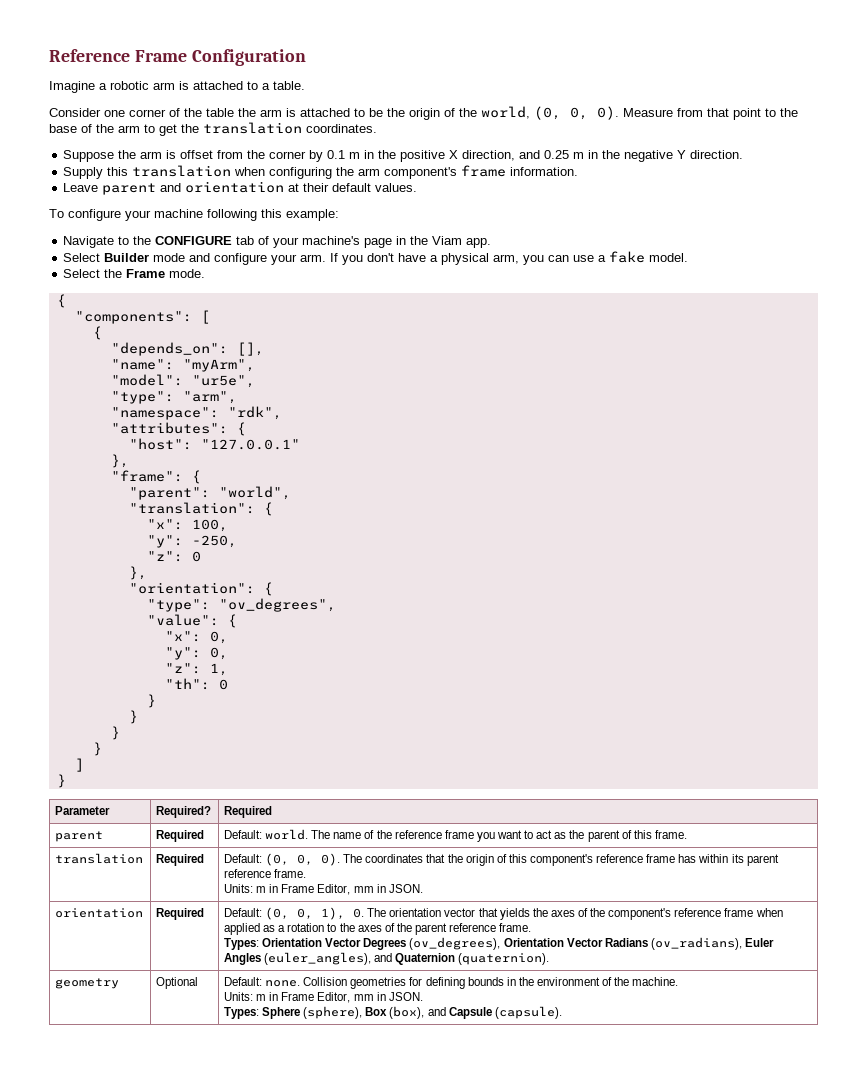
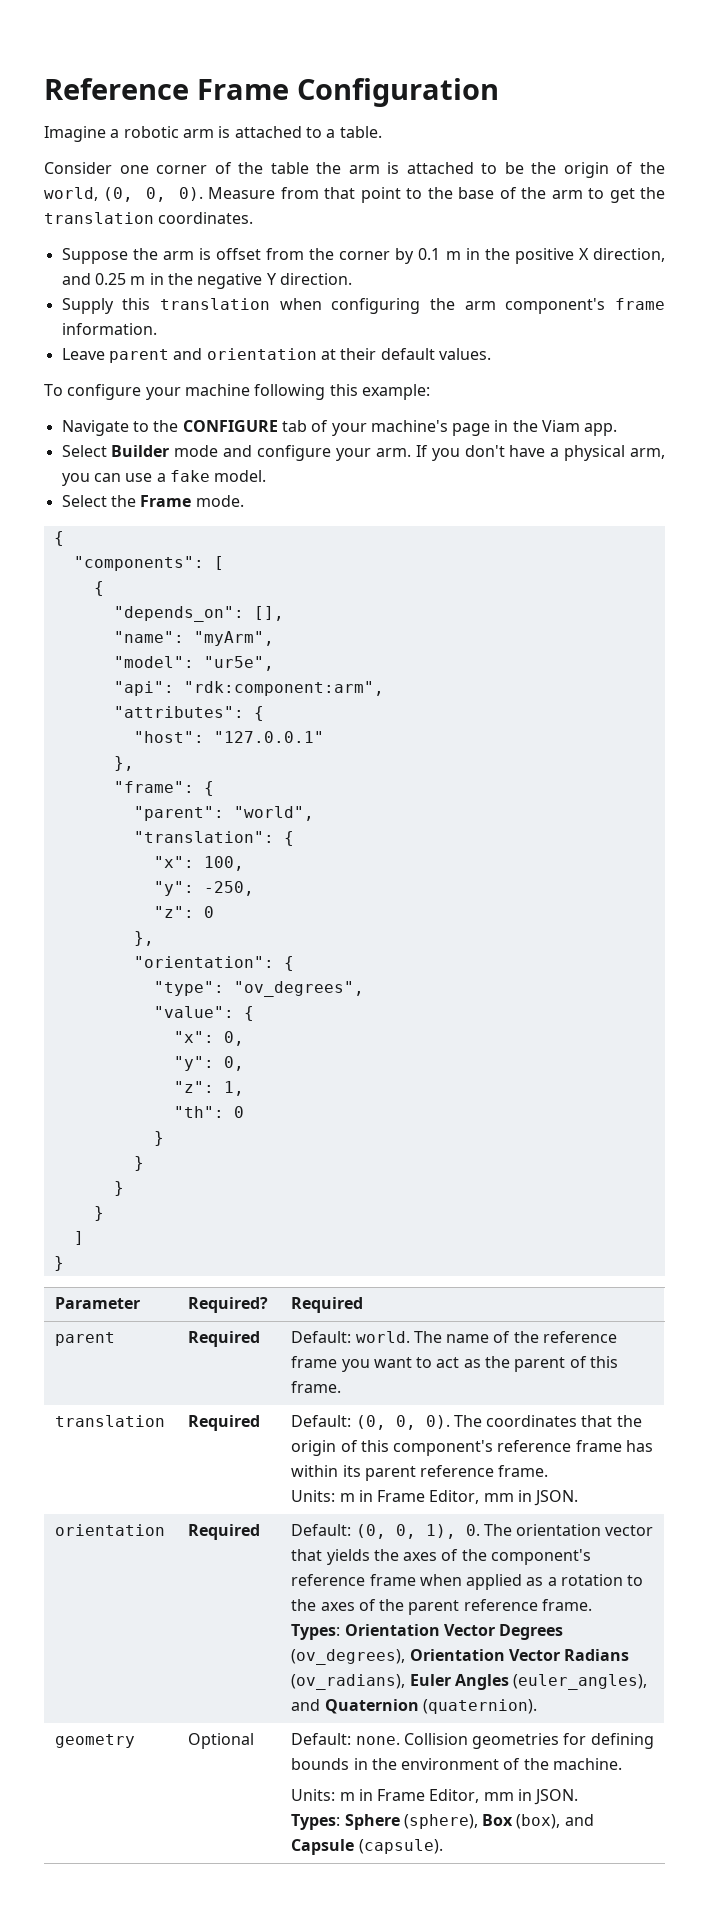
[110,391,237,404] [110,406,282,420] "type": "arm", // "namespace": "rdk", -> [113,681,384,696] "api": "rdk:component:arm",

